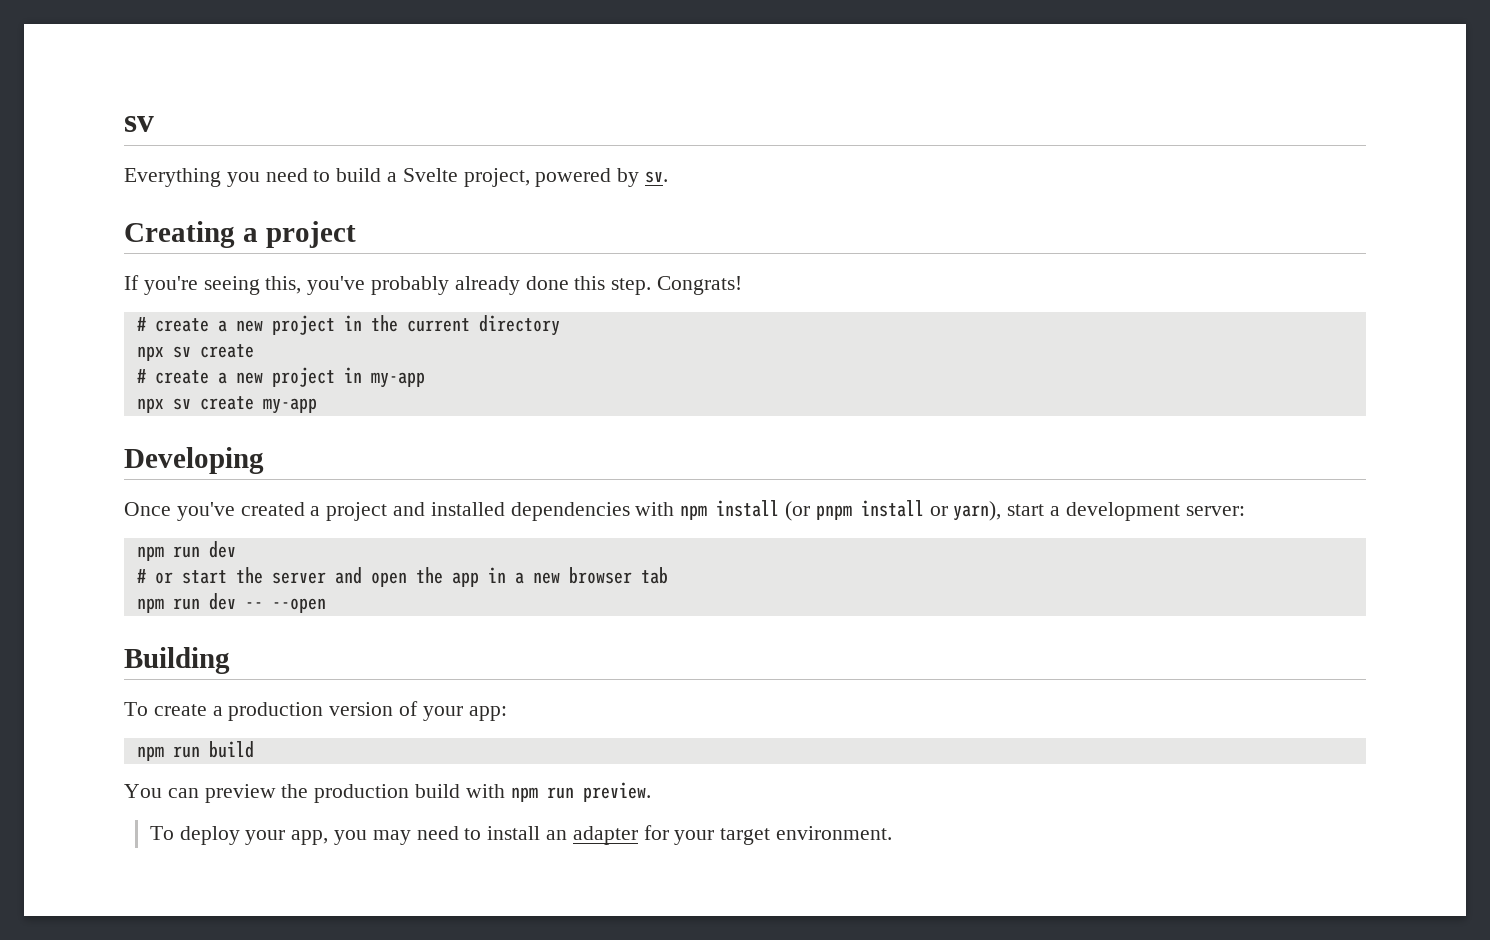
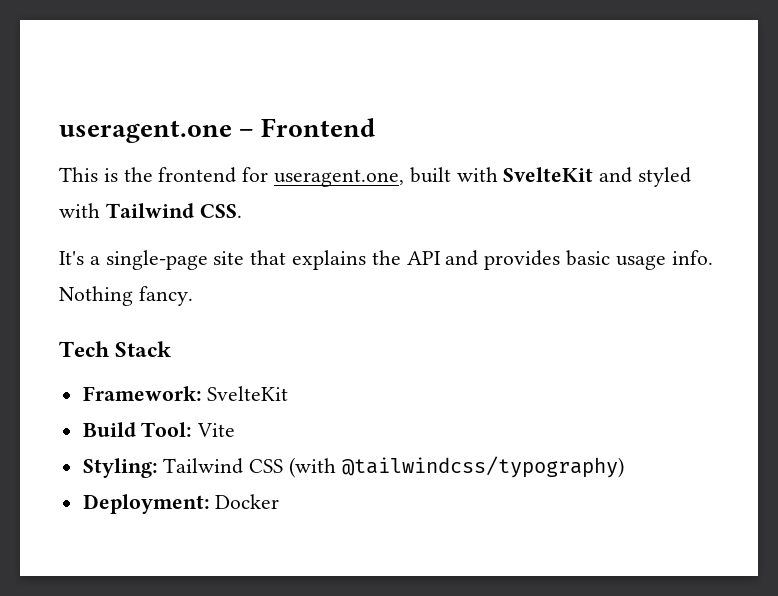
[124,116,154,132] [124,168,669,187] [124,221,356,248] [124,275,743,295] [136,315,560,336] [136,344,254,361] [136,367,425,388] [136,396,317,414] [124,447,264,474] [124,500,1245,521] [136,541,236,561] [136,567,668,587] [136,593,326,613] [124,647,230,674] [124,701,507,721] [136,741,254,761] [124,782,651,803] [149,825,893,845] sv // Everything you need to build a Svelte project, powered by sv. // Creating a project // If you're seeing this, you've probably already done this step. Congrats! // # create a new project in the current directory // npx sv create // # create a new project in my-app // npx sv create my-app // Developing // Once you've created a project and installed dependencies with npm install (or pnpm install or yarn), start a development server: // npm run dev // # or start the server and open the app in a new browser tab // npm run dev -- --open // Building // To create a production version of your app: // npm run build // You can preview the production build with npm run preview. // To deploy your app, you may need to install an adapter for your target environment. -> [59,118,375,143] [59,167,692,187] [59,203,242,218] [59,250,713,270] [59,286,193,306] [59,341,172,357] [82,386,289,401] [82,422,236,437] [82,456,624,478] [82,494,280,514] useragent.one – Frontend // This is the frontend for useragent.one, built with SvelteKit and styled with Tailwind CSS. // It's a single-page site that explains the API and provides basic usage info. Nothing fancy. // Tech Stack // Framework: SvelteKit // Build Tool: Vite // Styling: Tailwind CSS (with @tailwindcss/typography) // Deployment: Docker

